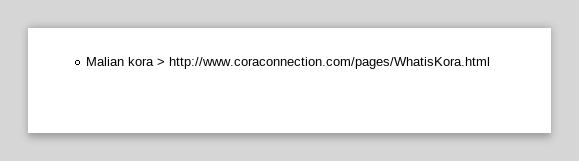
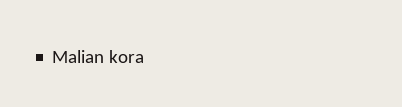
[157,57,491,69] > http://www.coraconnection.com/pages/WhatisKora.html -> (145, 56) none

